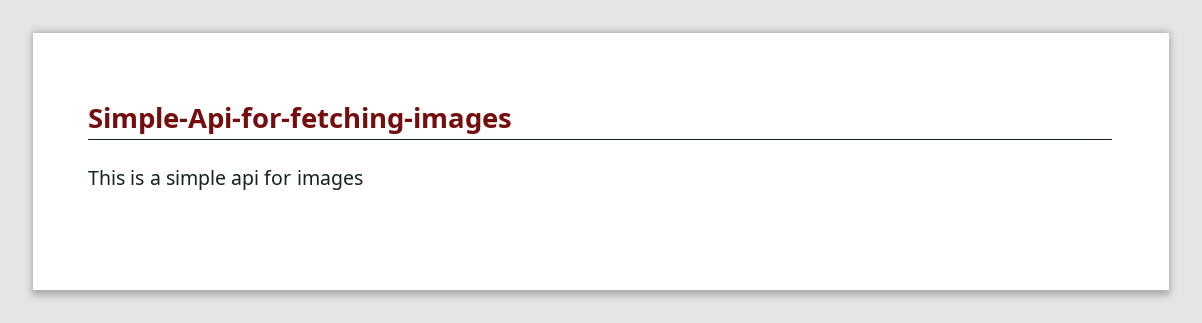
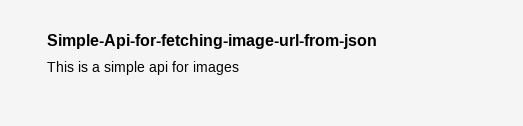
[88,107,512,134] Simple-Api-for-fetching-images -> [47,34,377,49] Simple-Api-for-fetching-image-url-from-json

